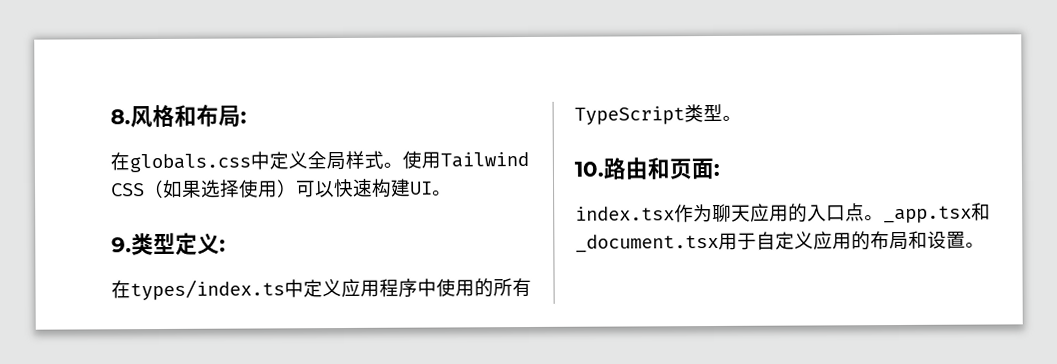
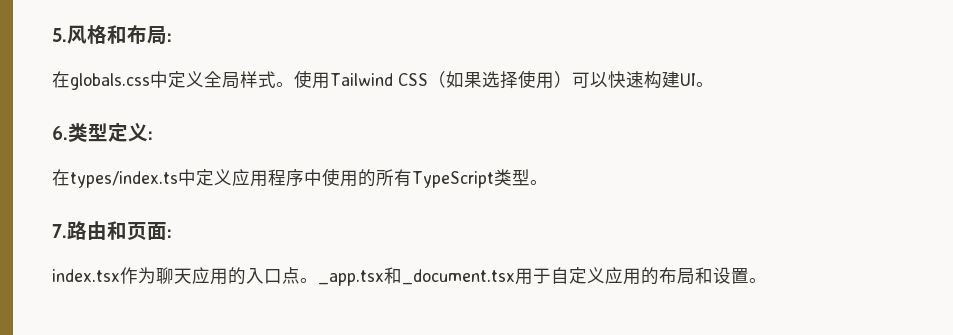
[110,109,131,125] 8. -> [52,28,67,42] 5.
[111,237,132,253] 9. -> [52,126,68,140] 6.
[574,161,604,177] 10. -> [52,224,67,238] 7.

